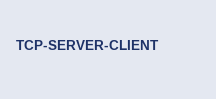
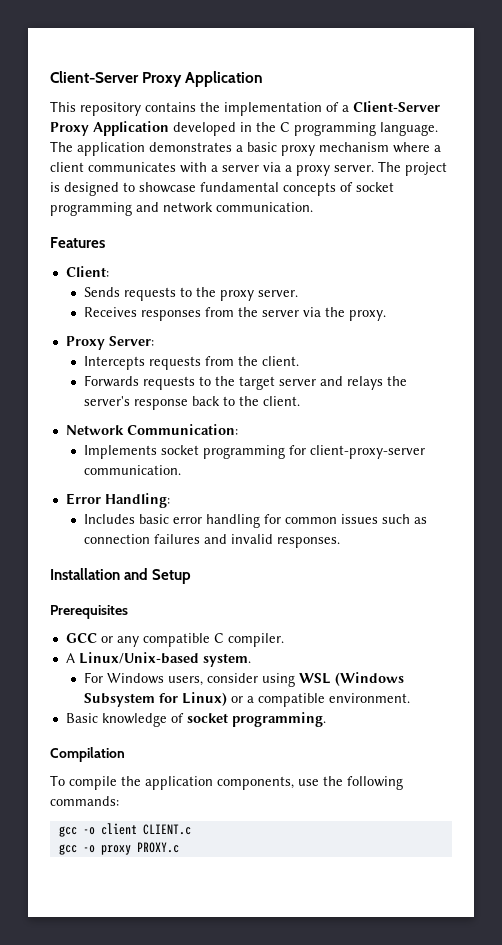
[16,40,159,50] TCP-SERVER-CLIENT -> [50,71,264,87] [50,101,440,116] [50,121,438,136] [50,141,441,156] [50,161,447,176] [50,182,394,196] [50,202,313,216] [50,237,105,248] [65,266,109,277] [84,287,299,301] [84,307,387,321] [65,336,154,350] [84,356,300,370] [84,375,408,390] [84,396,301,410] [65,424,238,435] [84,445,426,459] [84,465,182,475] [65,493,170,508] [84,514,428,528] [84,534,341,548] [50,568,192,584] [50,605,128,619] [65,633,284,647] [65,652,251,667] [84,672,405,687] [84,692,411,707] [65,712,326,727] [50,747,125,762] [50,775,403,790] [50,796,119,806] [58,823,191,837] [58,842,179,855] Client-Server Proxy Application // This repository contains the implementation of a Client-Server Proxy Application developed in the C programming language. The application demonstrates a basic proxy mechanism where a client communicates with a server via a proxy server. The project is designed to showcase fundamental concepts of socket programming and network communication. // Features // Client: // Sends requests to the proxy server. // Receives responses from the server via the proxy. // Proxy Server: // Intercepts requests from the client. // Forwards requests to the target server and relays the server's response back to the client. // Network Communication: // Implements socket programming for client-proxy-server communication. // Error Handling: // Includes basic error handling for common issues such as connection failures and invalid responses. // Installation and Setup // Prerequisites // GCC or any compatible C compiler. // A Linux/Unix-based system. // For Windows users, consider using WSL (Windows Subsystem for Linux) or a compatible environment. // Basic knowledge of socket programming. // Compilation // To compile the application components, use the following commands: // gcc -o client CLIENT.c // gcc -o proxy PROXY.c

